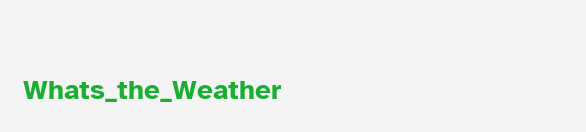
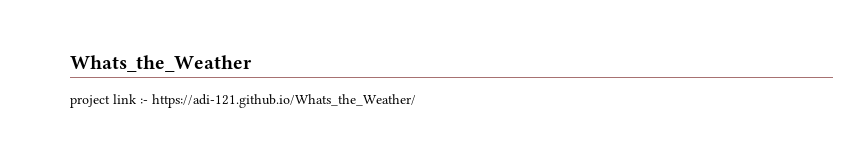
(281, 91) none -> [70,94,416,108] // project link :- https://adi-121.github.io/Whats_the_Weather/

